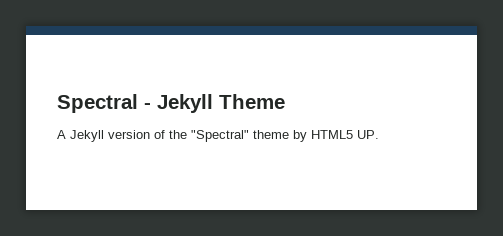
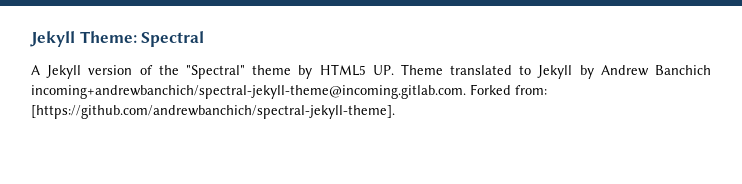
(57, 103) none -> [30,31,137,47] Jekyll Theme:
[144,94,285,113] - Jekyll Theme -> (205, 39) none
(379, 134) none -> [400,64,711,79] [31,84,547,99] [31,105,395,119] Theme translated to Jekyll by Andrew Banchich incoming+andrewbanchich/spectral-jekyll-theme@incoming.gitlab.com. Forked from: [https://github.com/andrewbanchich/spectral-jekyll-theme].

